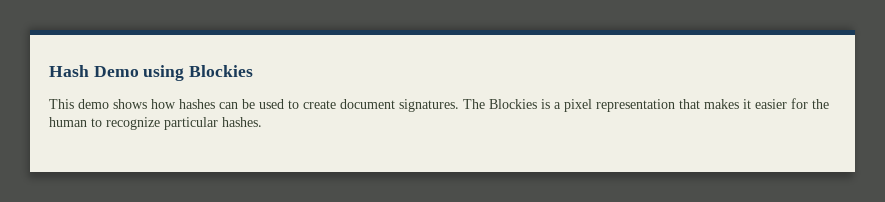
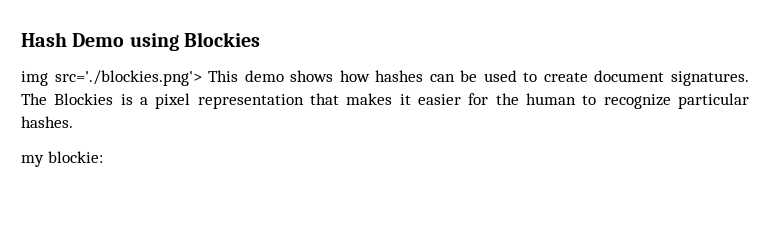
(254, 71) none -> [21,70,202,86] img src='./blockies.png'>
(262, 122) none -> [21,151,103,167] // my blockie:

